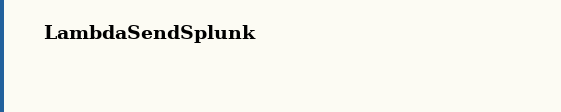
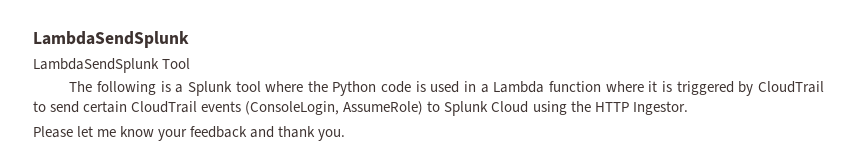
[44,25,256,43] LambdaSendSplunk -> [33,31,189,48] [33,58,191,73] [69,81,825,96] [33,101,688,116] [33,126,346,141] LambdaSendSplunk // LambdaSendSplunk Tool // The following is a Splunk tool where the Python code is used in a Lambda function where it is triggered by CloudTrail to send certain CloudTrail events (ConsoleLogin, AssumeRole) to Splunk Cloud using the HTTP Ingestor. // Please let me know your feedback and thank you.

